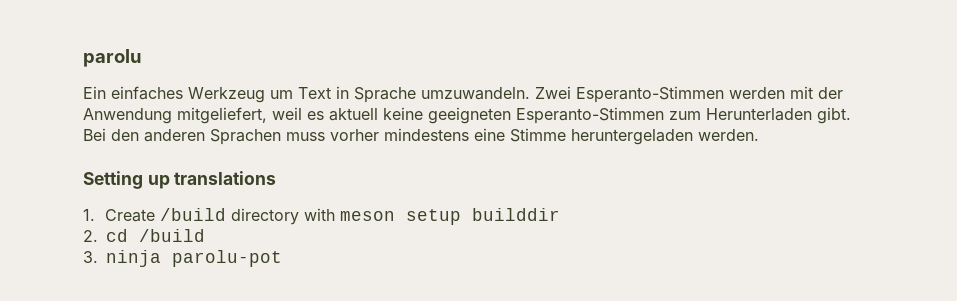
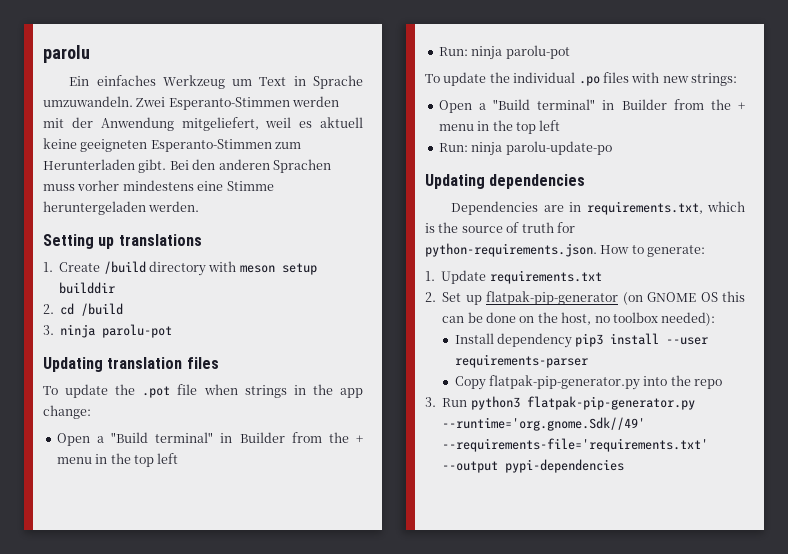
(282, 258) none -> [43,357,219,372] [43,384,363,398] [43,405,91,419] [56,432,363,446] [56,453,179,467] [438,45,570,60] [425,72,737,86] [438,99,745,113] [438,120,561,134] [438,141,612,156] [425,174,586,189] [451,201,745,215] [425,222,575,233] [425,243,706,257] [425,270,602,284] [425,291,745,305] [442,312,716,326] [454,333,709,348] [454,354,588,368] [454,375,723,390] [425,396,695,410] [442,417,646,431] [442,438,709,452] [442,459,625,473] // Updating translation files // To update the .pot file when strings in the app change: // Open a "Build terminal" in Builder from the + menu in the top left // Run: ninja parolu-pot // To update the individual .po files with new strings: // Open a "Build terminal" in Builder from the + menu in the top left // Run: ninja parolu-update-po // Updating dependencies // Dependencies are in requirements.txt, which is the source of truth for python-requirements.json. How to generate: // 1. Update requirements.txt // 2. Set up flatpak-pip-generator (on GNOME OS this can be done on the host, no toolbox needed): // Install dependency pip3 install --user requirements-parser // Copy flatpak-pip-generator.py into the repo // 3. Run python3 flatpak-pip-generator.py --runtime='org.gnome.Sdk//49' --requirements-file='requirements.txt' --output pypi-dependencies

